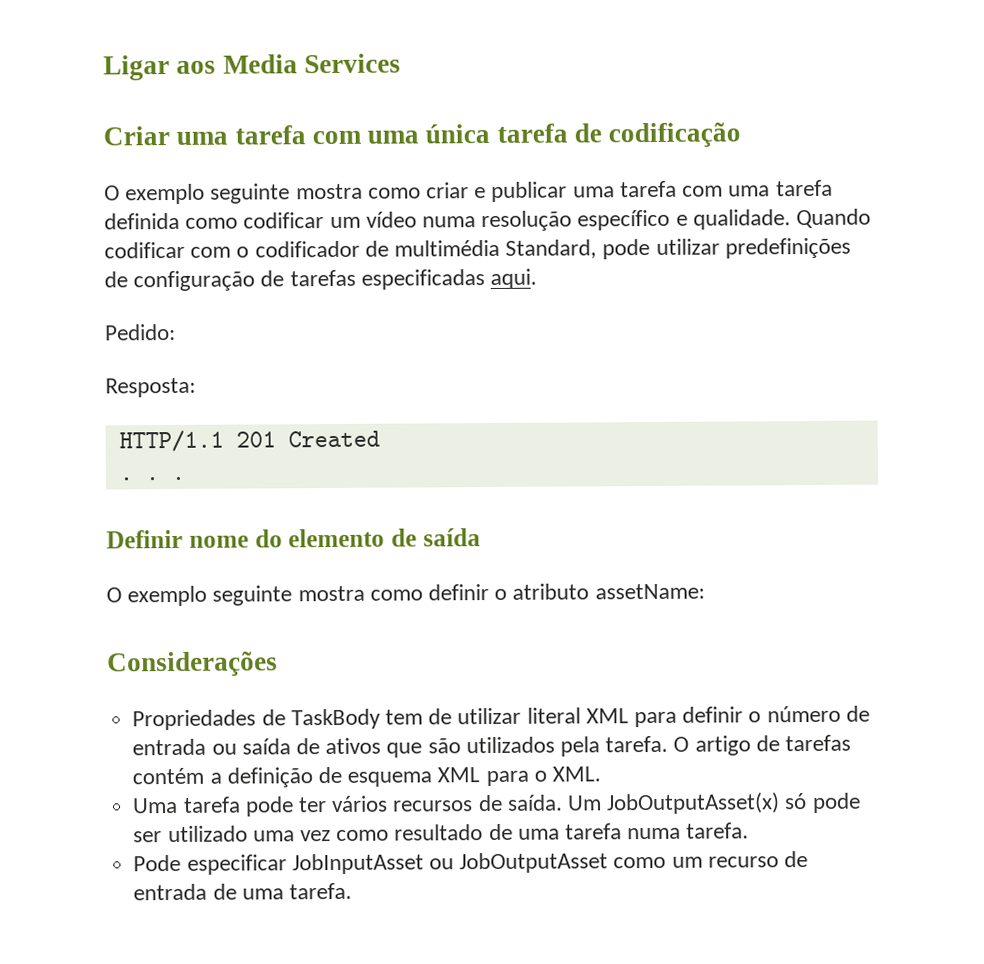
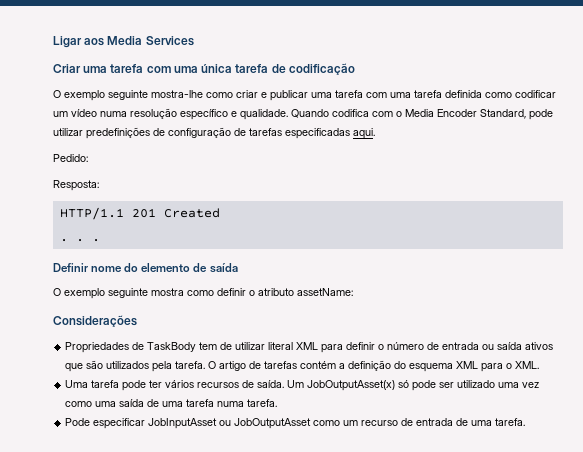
[295,183,363,200] mostra -> [151,90,203,98] mostra-lhe
[104,241,185,259] codificar -> [332,109,369,117] codifica
[254,239,501,258] codificador de multimédia -> [405,109,477,117] Media Encoder
[295,738,320,755] de -> (523, 346) none
[317,766,342,784] de -> [394,361,407,369] do
[394,824,484,841] resultado -> [95,399,145,407] uma saída

